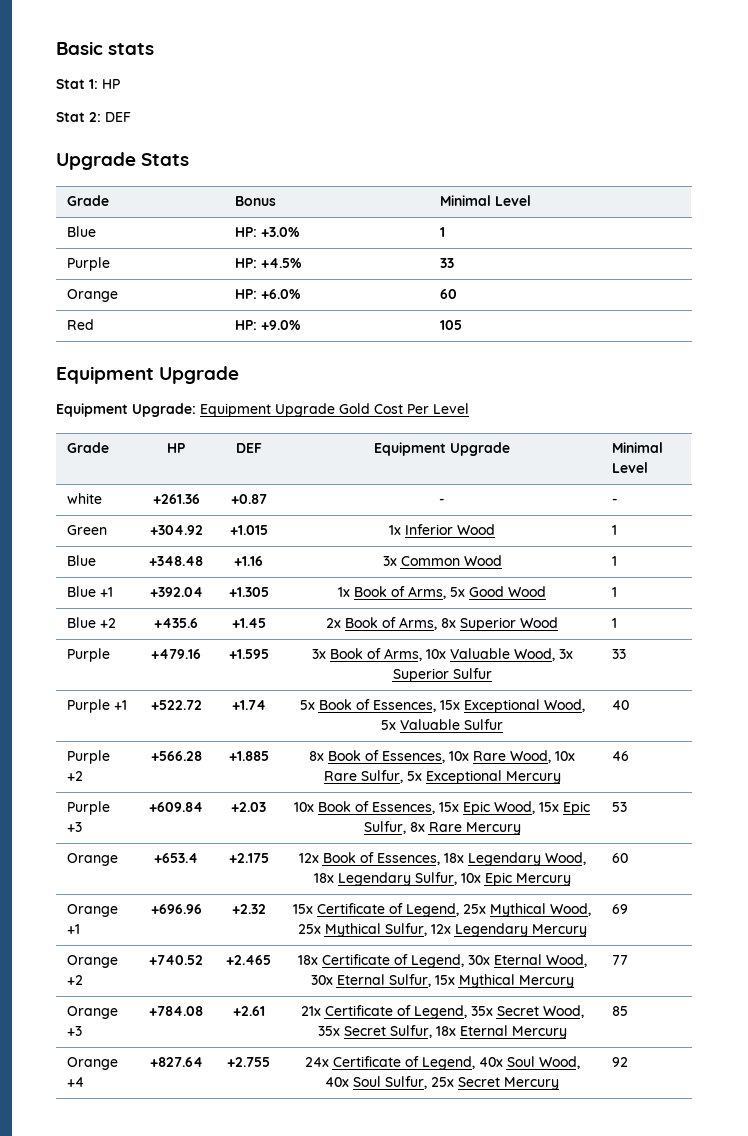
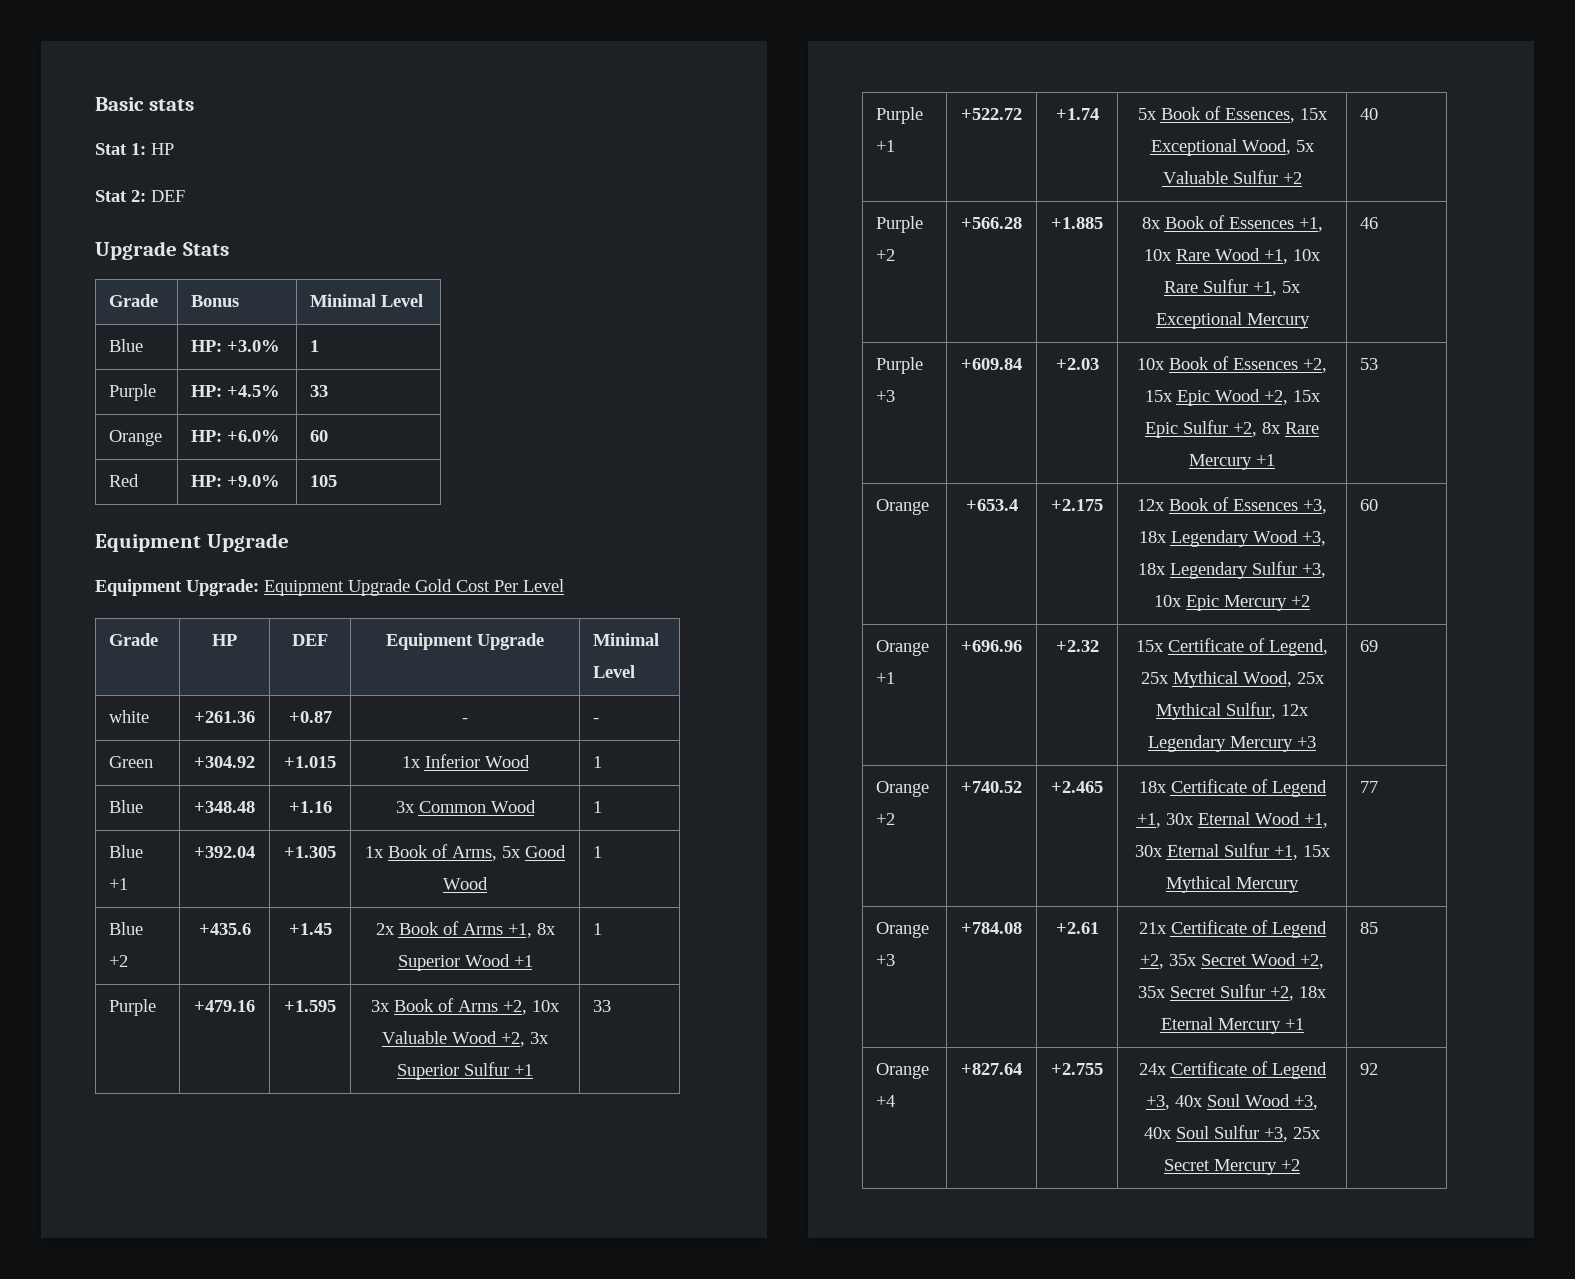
[398,617,437,630] Arms, -> [462,923,532,938] Arms +1,
(558, 622) none -> [513,955,533,967] +1
[383,648,555,661] Arms, 10x Valuable Wood, -> [458,1000,560,1015] [382,1031,525,1047] Arms +2, 10x Valuable Wood +2,
(492, 673) none -> [514,1064,533,1076] +1
(503, 724) none -> [1282,172,1302,184] +2
[381,750,575,763] [323,770,403,783] Essences, 10x Rare Wood, 10x Rare Sulfur, -> [1228,217,1323,232] [1144,248,1321,264] [1164,279,1277,296] Essences +1, 10x Rare Wood +1, 10x Rare Sulfur +1,
[371,801,590,815] [363,821,406,834] Essences, 15x Epic Wood, 15x Epic Sulfur, -> [1233,358,1327,373] [1144,389,1321,406] [1145,420,1257,438] Essences +2, 15x Epic Wood +2, 15x Epic Sulfur +2,
(521, 828) none -> [1256,454,1275,466] +1
[376,852,586,866] [313,872,457,886] Essences, 18x Legendary Wood, 18x Legendary Sulfur, -> [1233,499,1327,514] [1138,530,1326,547] [1138,561,1326,579] Essences +3, 18x Legendary Wood +3, 18x Legendary Sulfur +3,
(571, 879) none -> [1291,595,1310,607] +2
(587, 930) none -> [1297,736,1316,748] +3
[410,954,587,968] [310,974,431,987] Legend, 30x Eternal Wood, 30x Eternal Sulfur, -> [1271,780,1327,797] [1136,812,1328,828] [1134,843,1298,860] Legend +1, 30x Eternal Wood +1, 30x Eternal Sulfur +1,
[413,1005,584,1019] [317,1025,432,1038] Legend, 35x Secret Wood, 35x Secret Sulfur, -> [1271,921,1327,938] [1140,953,1324,969] [1138,984,1294,1001] Legend +2, 35x Secret Wood +2, 35x Secret Sulfur +2,
(567, 1032) none -> [1284,1018,1304,1030] +1
[421,1056,580,1070] [324,1076,427,1089] Legend, 40x Soul Wood, 40x Soul Sulfur, -> [1271,1062,1327,1079] [1146,1094,1318,1110] [1144,1125,1288,1142] Legend +3, 40x Soul Wood +3, 40x Soul Sulfur +3,
(559, 1083) none -> [1281,1159,1300,1171] +2

